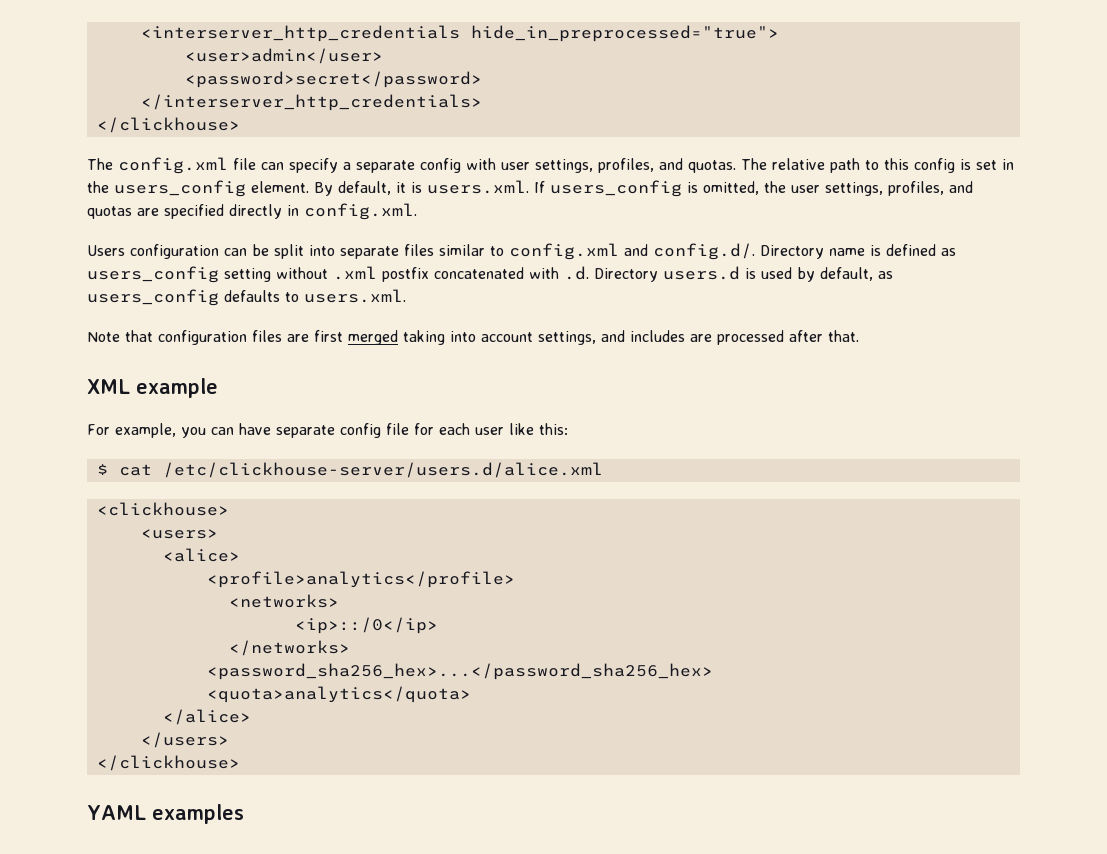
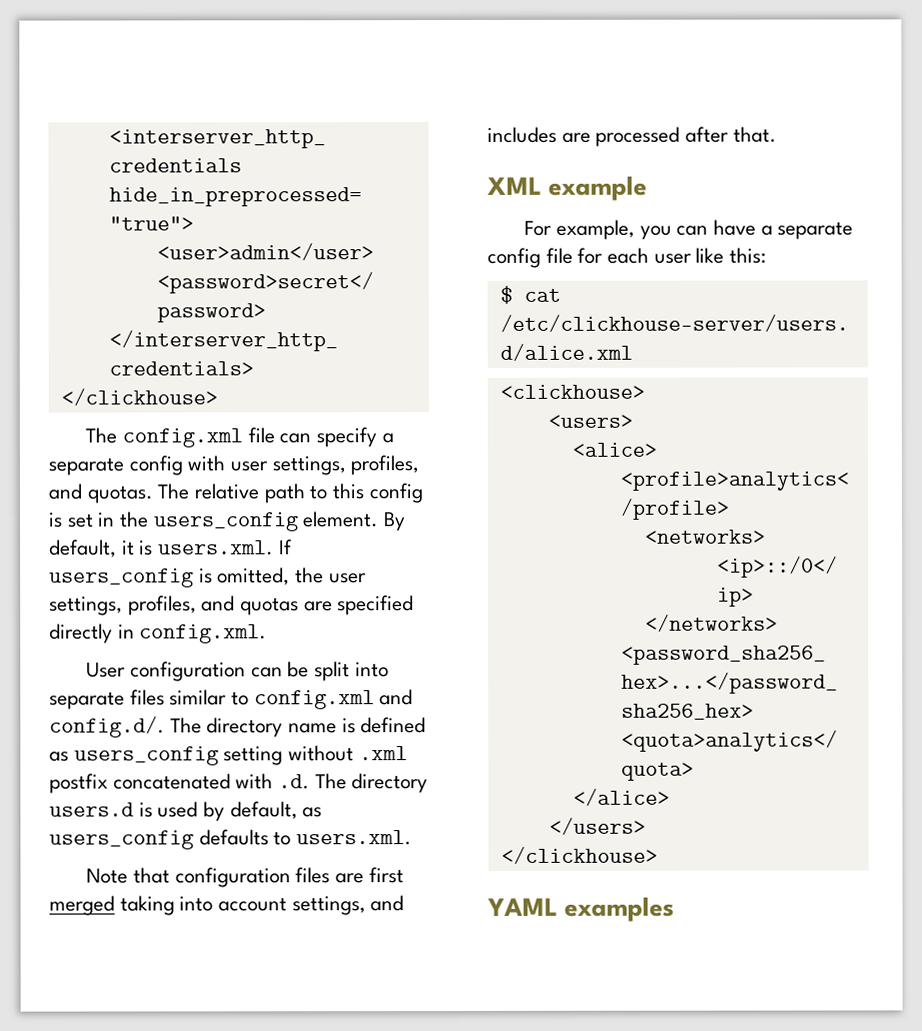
[87,245,125,256] Users -> [86,662,127,678] User
[760,245,824,259] Directory -> [169,717,284,738] The directory
[594,268,658,282] Directory -> [314,773,429,794] The directory
(271, 429) none -> [760,225,773,236] a

